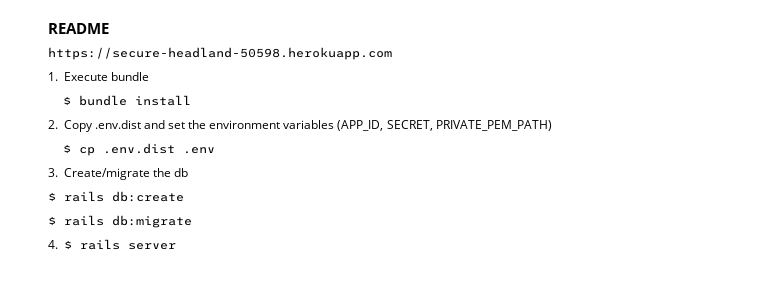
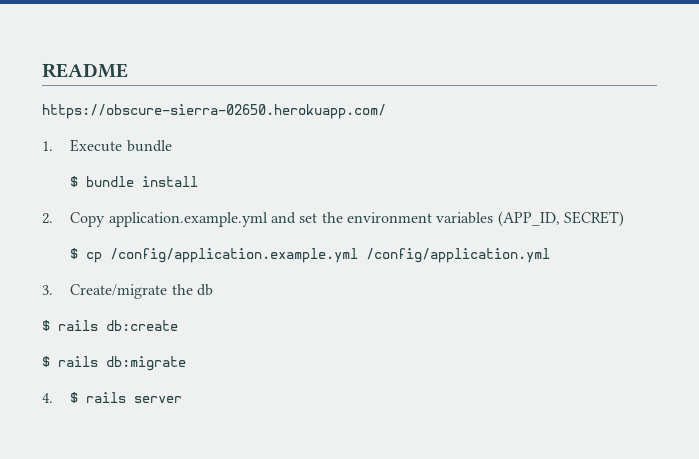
[48,47,392,60] https://secure-headland-50598.herokuapp.com -> [42,104,386,119] https://obscure-sierra-02650.herokuapp.com/
[94,120,141,129] .env.dist -> [108,212,268,227] application.example.yml
[386,120,552,131] SECRET, PRIVATE_PEM_PATH) -> [563,211,624,227] SECRET)
[102,143,215,154] .env.dist .env -> [110,248,551,263] /config/application.example.yml /config/application.yml

